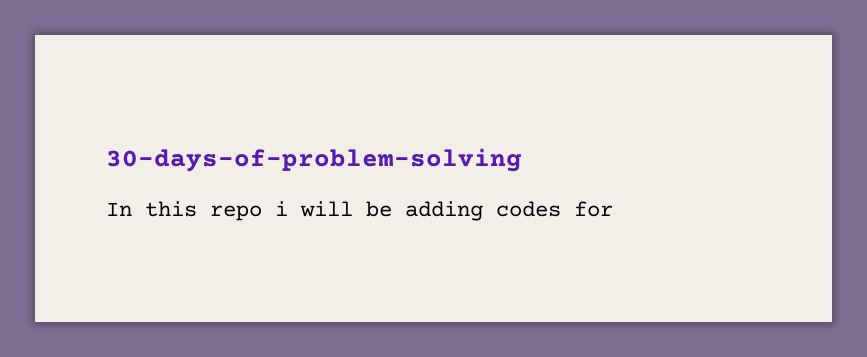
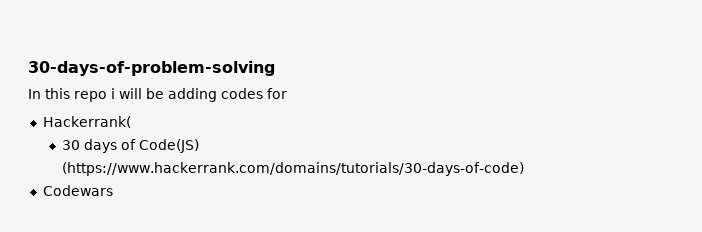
(613, 209) none -> [42,116,131,128] [62,139,200,153] [62,162,525,176] [42,185,113,196] // Hackerrank( // 30 days of Code(JS) (https://www.hackerrank.com/domains/tutorials/30-days-of-code) // Codewars

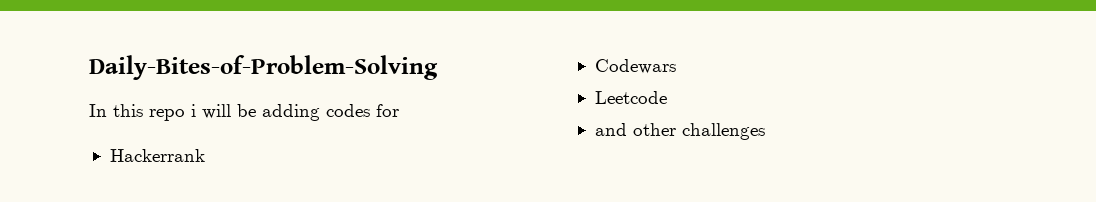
[28,61,275,76] 30-days-of-problem-solving -> [89,55,438,80] Daily-Bites-of-Problem-Solving
[42,116,131,128] [62,139,200,153] [62,162,525,176] [42,185,113,196] Hackerrank( // 30 days of Code(JS) (https://www.hackerrank.com/domains/tutorials/30-days-of-code) // Codewars -> [109,149,205,162] [594,59,676,74] [594,91,667,104] [594,123,765,140] Hackerrank // Codewars // Leetcode // and other challenges

